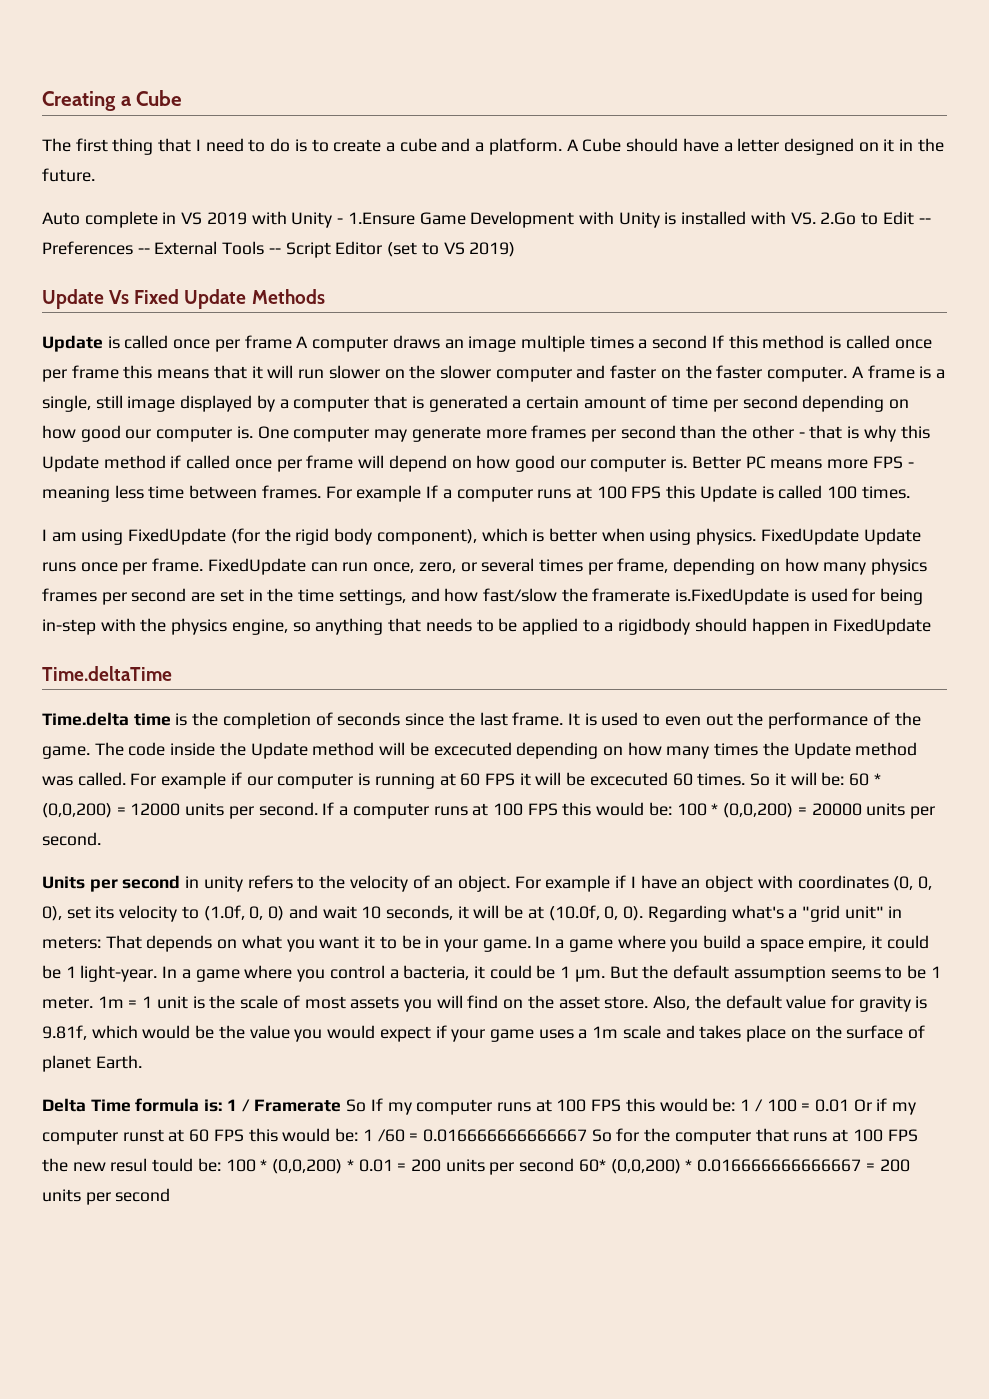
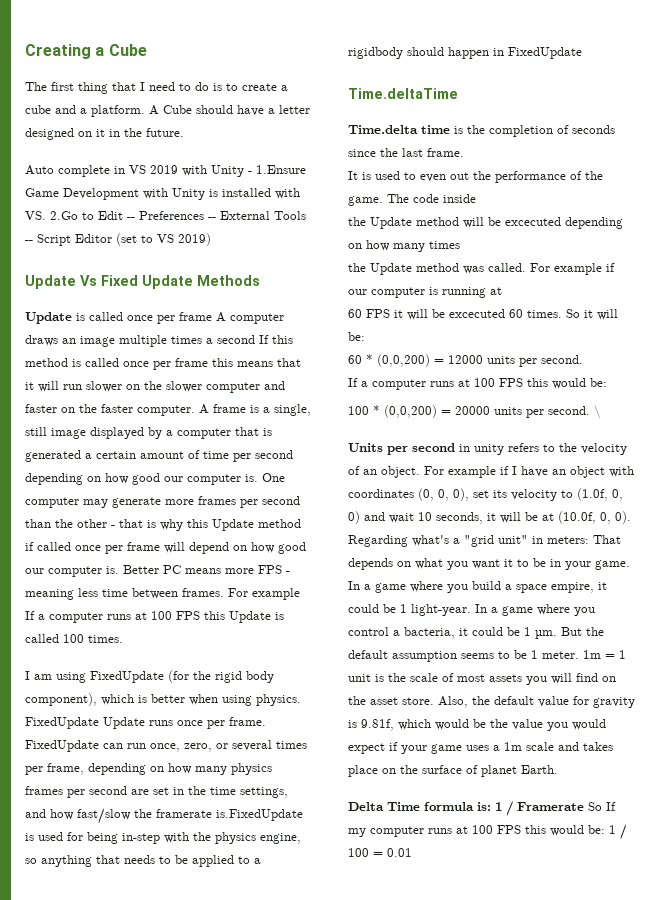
(564, 719) none -> (464, 152) //
(216, 749) none -> (476, 198) //
(759, 749) none -> (460, 245) //
(456, 779) none -> (502, 291) //
(845, 779) none -> (365, 336) //
(318, 809) none -> (583, 359) //
(672, 809) none -> (607, 382) //
(101, 839) none -> [594,405,601,419] \
[853,1098,917,1115] [42,1128,918,1145] [42,1158,910,1175] [42,1188,171,1205] Or if my computer runst at 60 FPS this would be: 1 /60 = 0.016666666666667 So for the computer that runs at 100 FPS the new resul tould be: 100 * (0,0,200) * 0.01 = 200 units per second 60* (0,0,200) * 0.016666666666667 = 200 units per second -> (412, 852) none

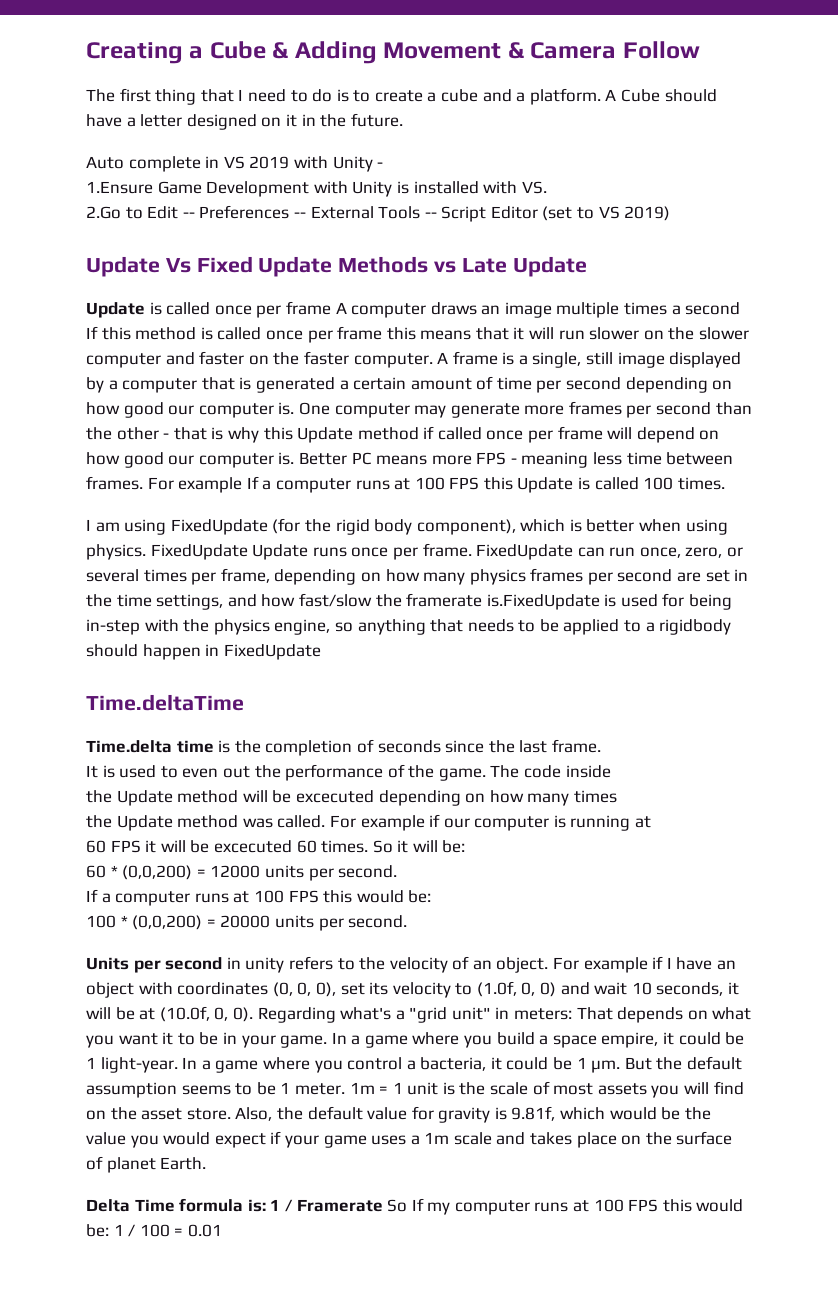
(147, 50) none -> [272,41,700,64] & Adding Movement & Camera Follow
(252, 172) none -> (384, 165) //
(46, 215) none -> (547, 187) //
(260, 280) none -> [434,256,587,277] vs Late Update
[594,405,601,419] \ -> (408, 921) none

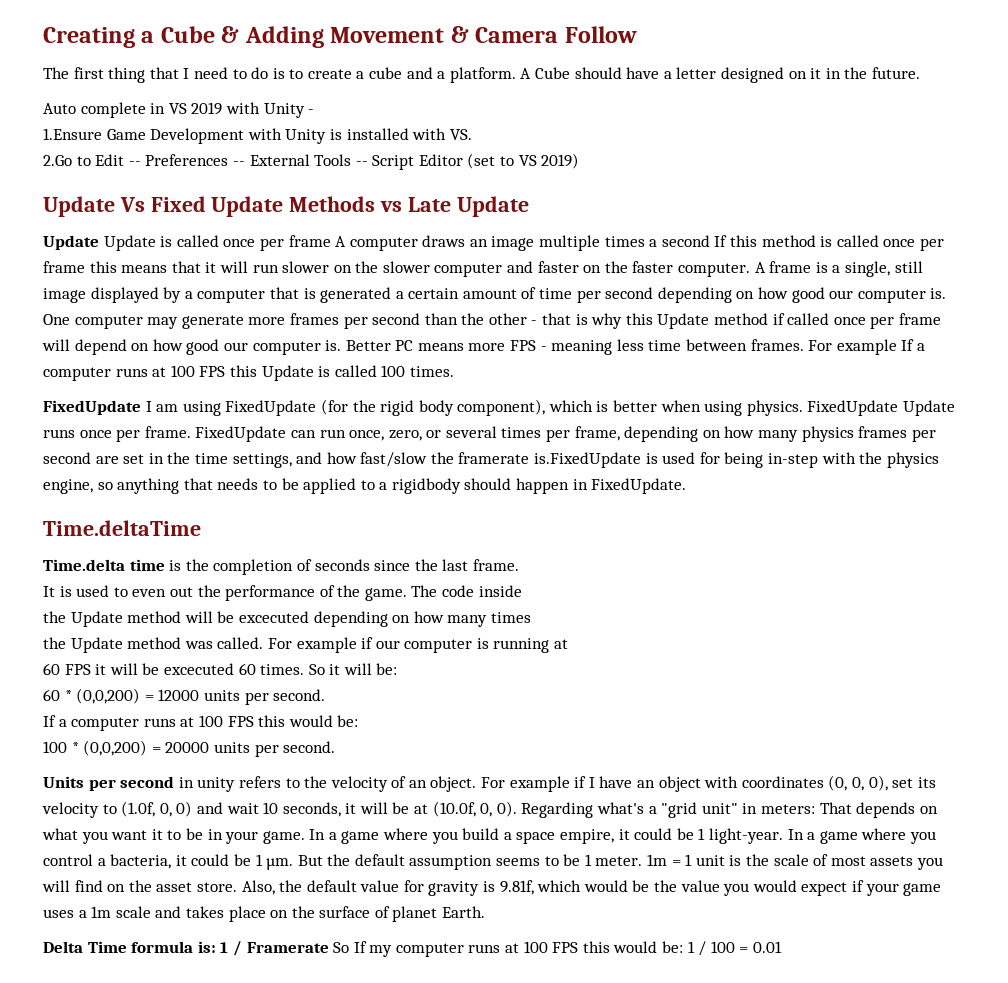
(145, 310) none -> [103,235,156,251] Update
(725, 483) none -> [43,400,141,415] FixedUpdate
[223,644,321,660] FixedUpdate -> [591,478,687,494] FixedUpdate.

